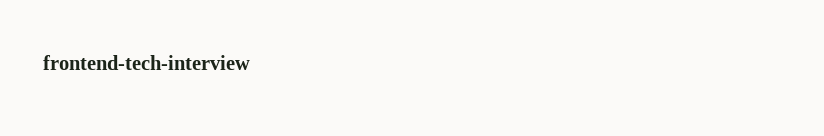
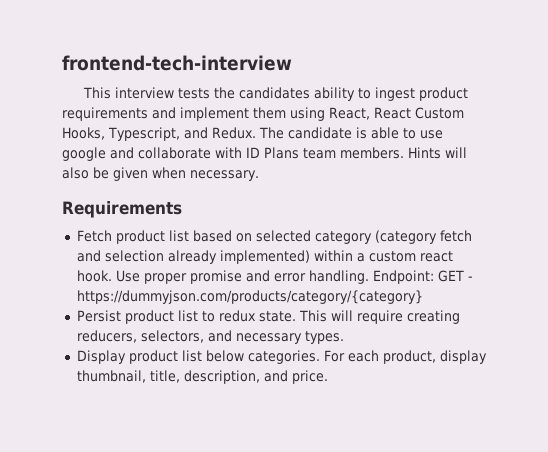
(250, 62) none -> [82,87,468,101] [62,107,464,121] [62,127,443,141] [62,147,467,161] [62,167,259,181] [62,201,182,218] [76,230,472,244] [76,250,453,264] [76,270,473,284] [76,290,423,304] [76,310,460,324] [76,330,344,344] [76,350,487,364] [76,370,328,384] // This interview tests the candidates ability to ingest product requirements and implement them using React, React Custom Hooks, Typescript, and Redux. The candidate is able to use google and collaborate with ID Plans team members. Hints will also be given when necessary. // Requirements // Fetch product list based on selected category (category fetch and selection already implemented) within a custom react hook. Use proper promise and error handling. Endpoint: GET - https://dummyjson.com/products/category/{category} // Persist product list to redux state. This will require creating reducers, selectors, and necessary types. // Display product list below categories. For each product, display thumbnail, title, description, and price.

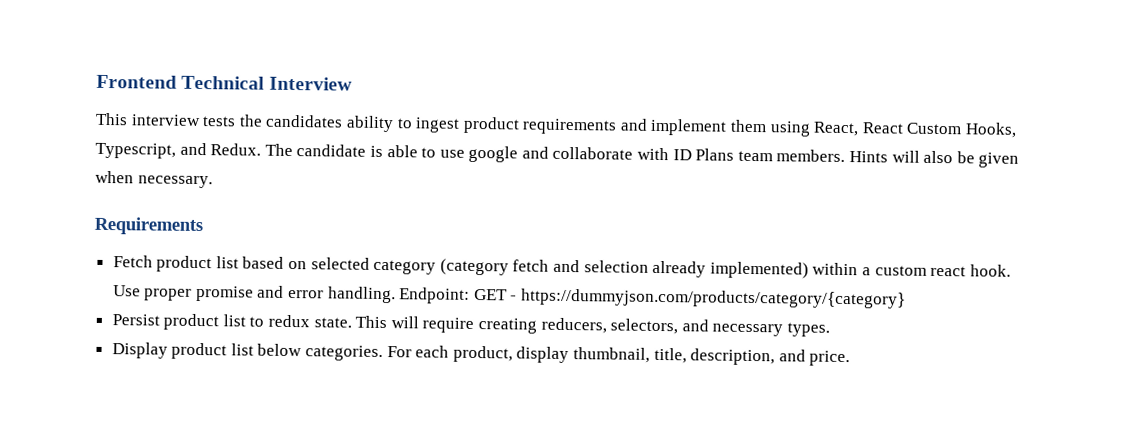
[62,55,292,71] frontend-tech-interview -> [96,74,352,91] Frontend Technical Interview

